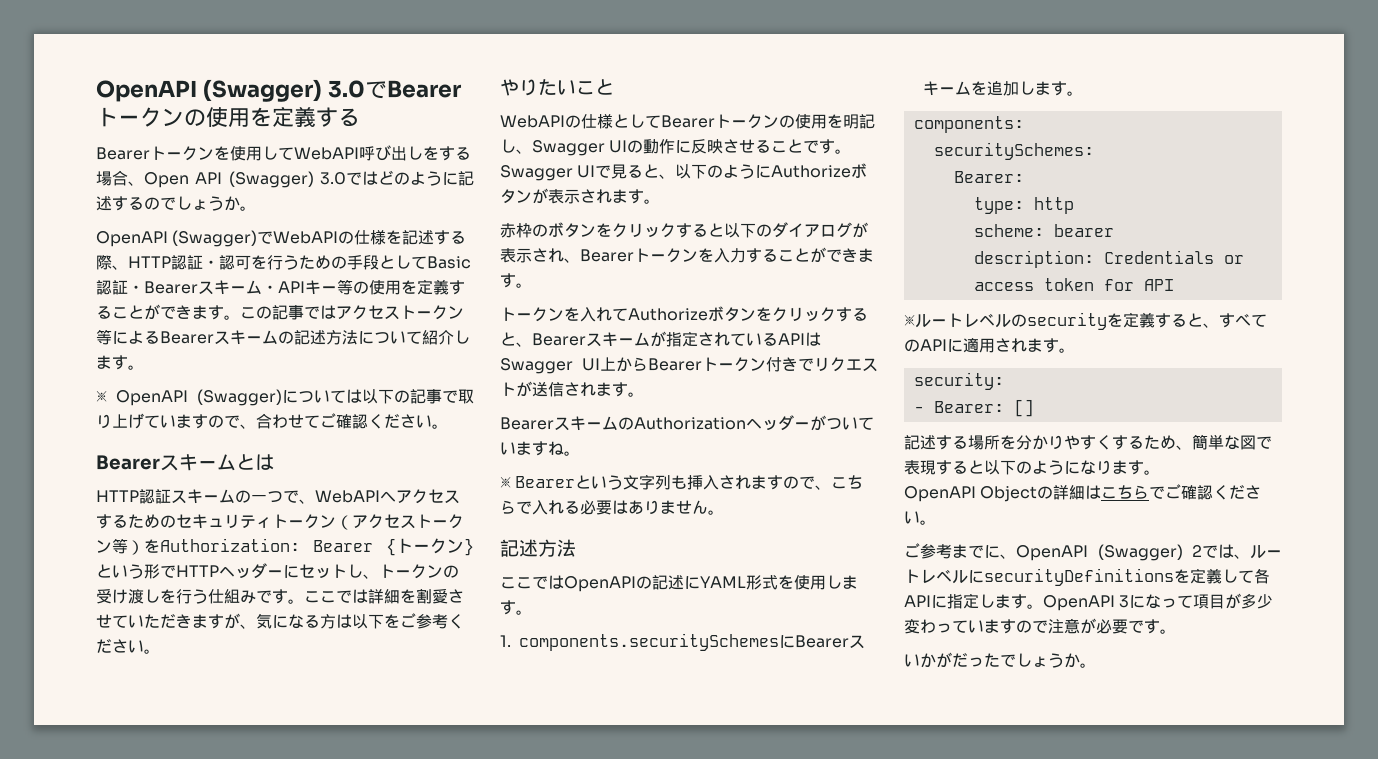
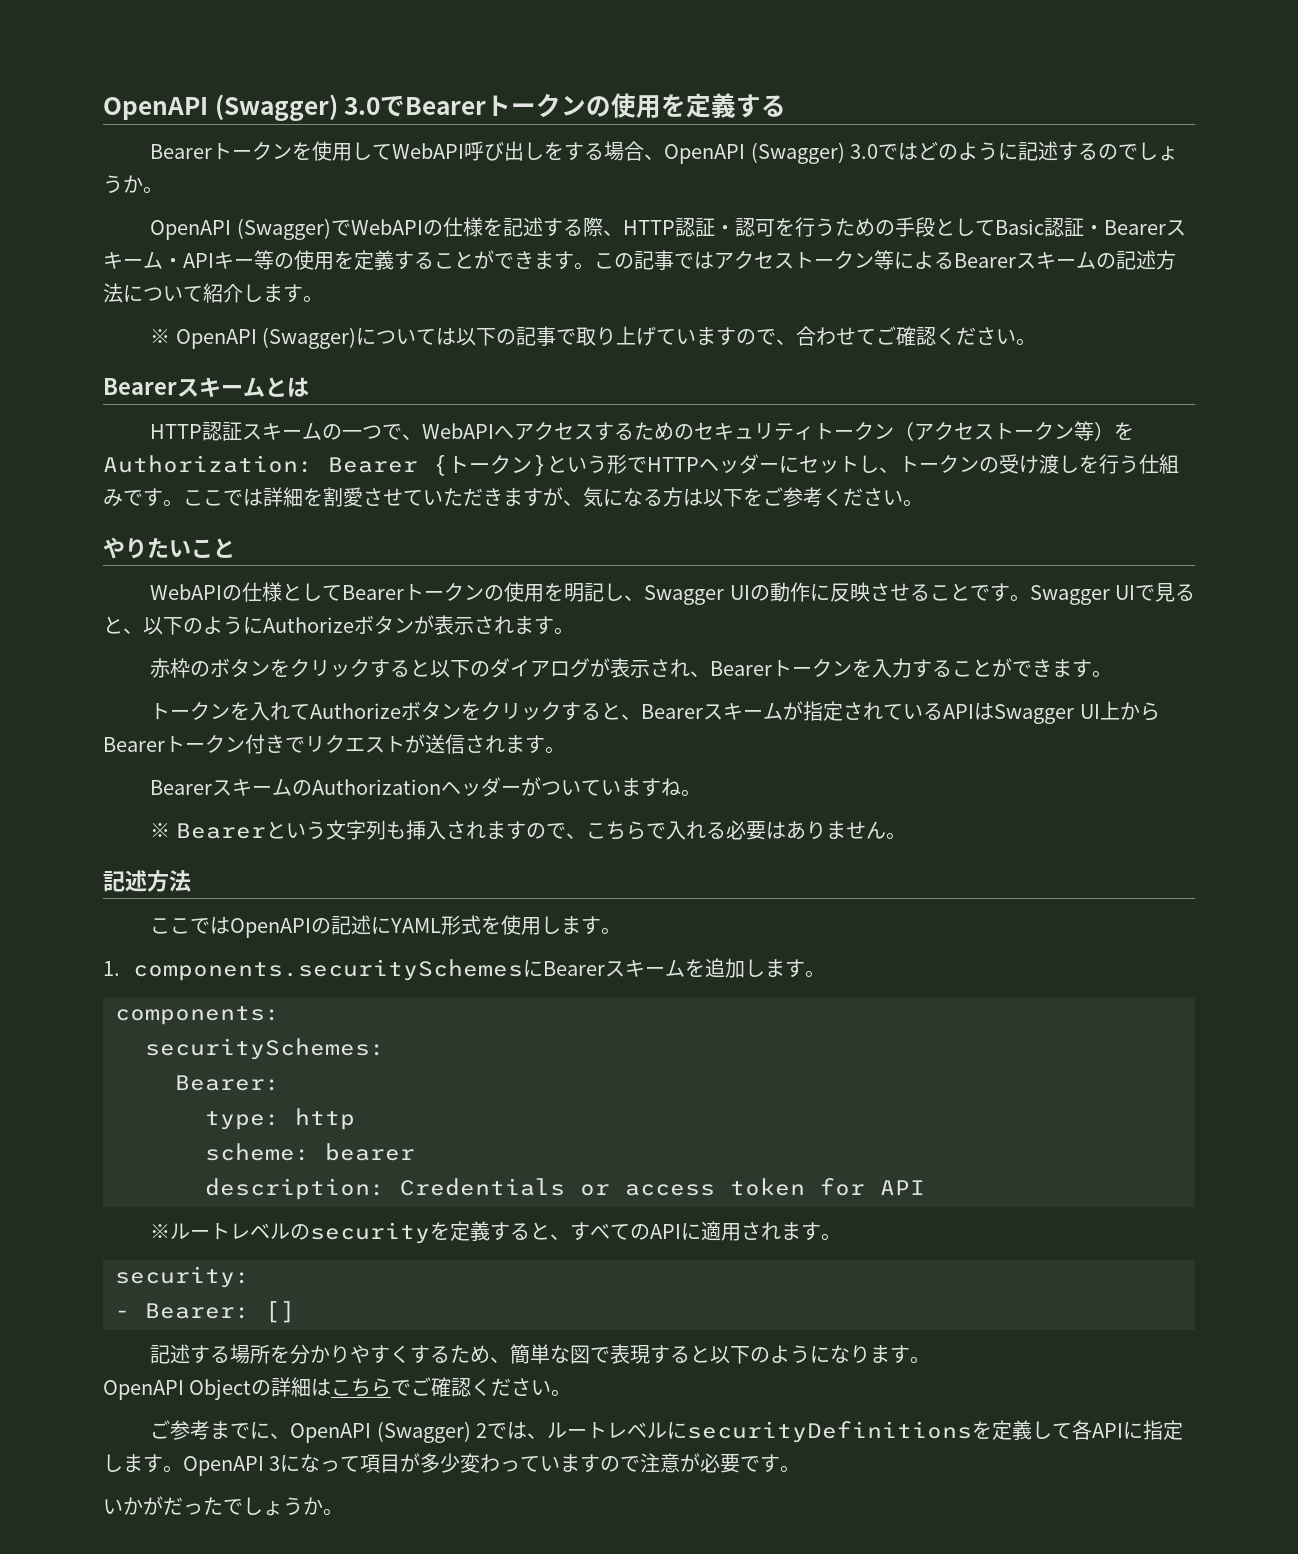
[144,172,223,188] Open API -> [664,144,746,164] OpenAPI

